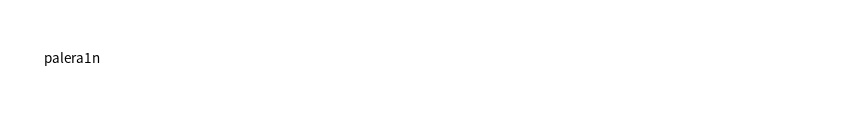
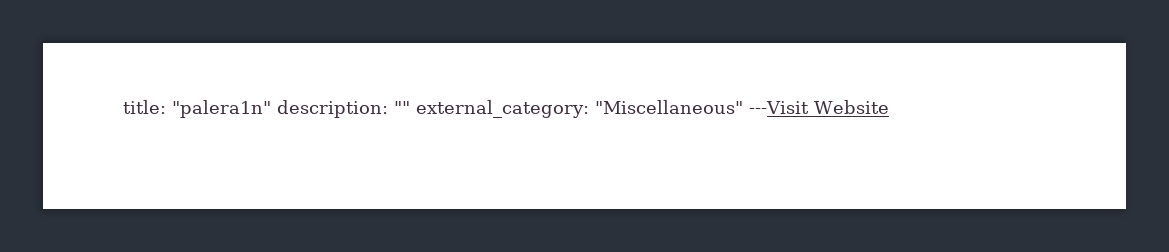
[44,52,100,66] palera1n -> [123,100,889,118] title: "palera1n" description: "" external_category: "Miscellaneous" ---Visit Website

